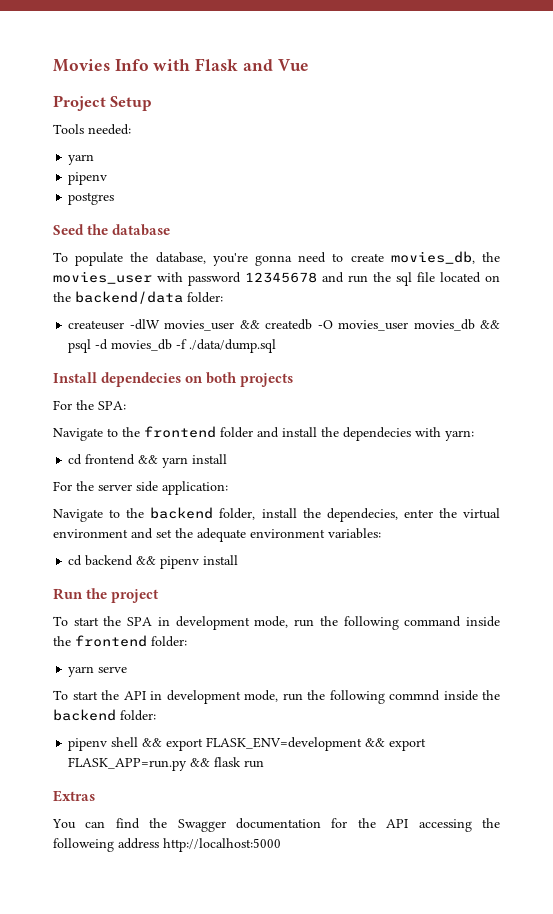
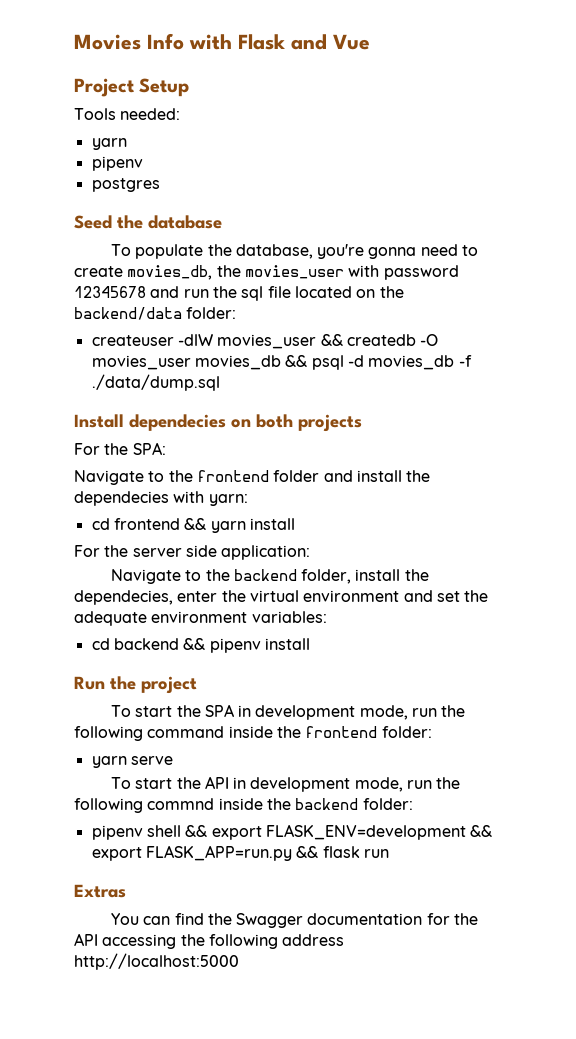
[53,838,114,852] followeing -> [208,934,278,949] following

